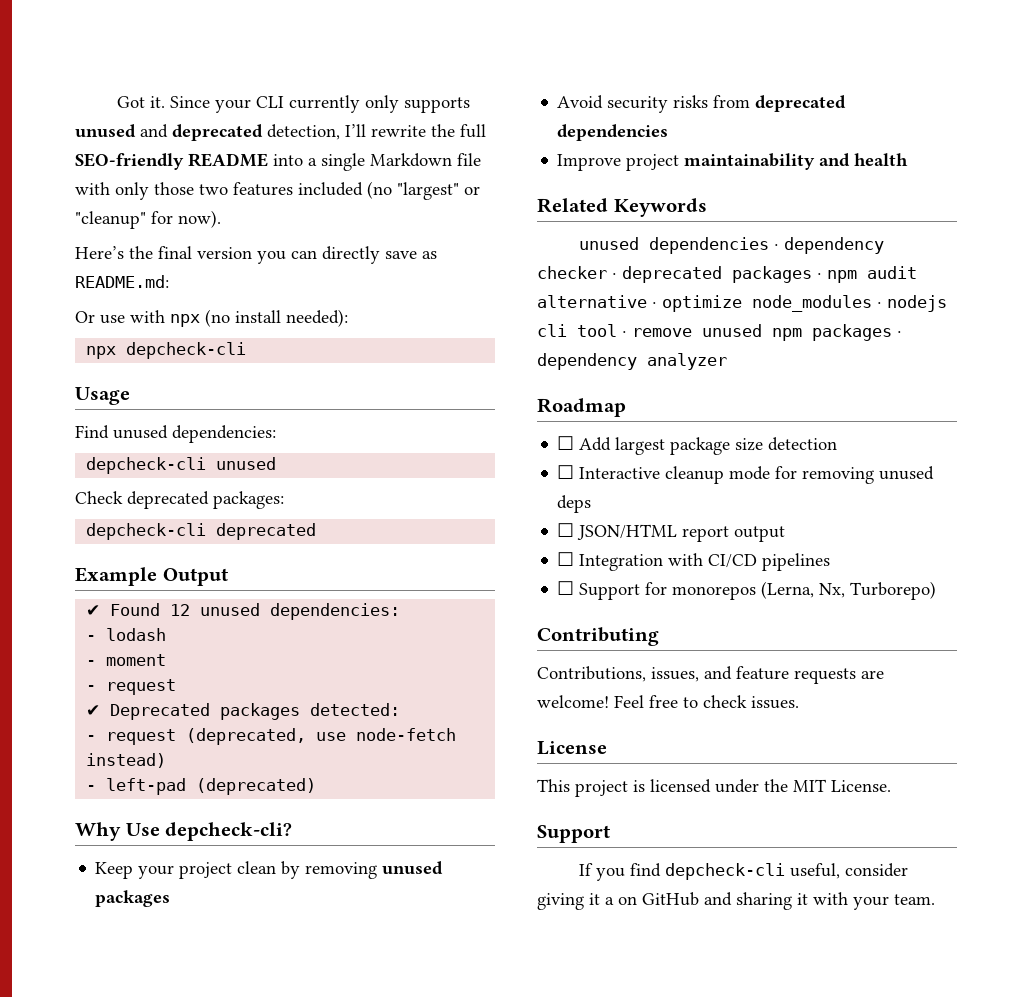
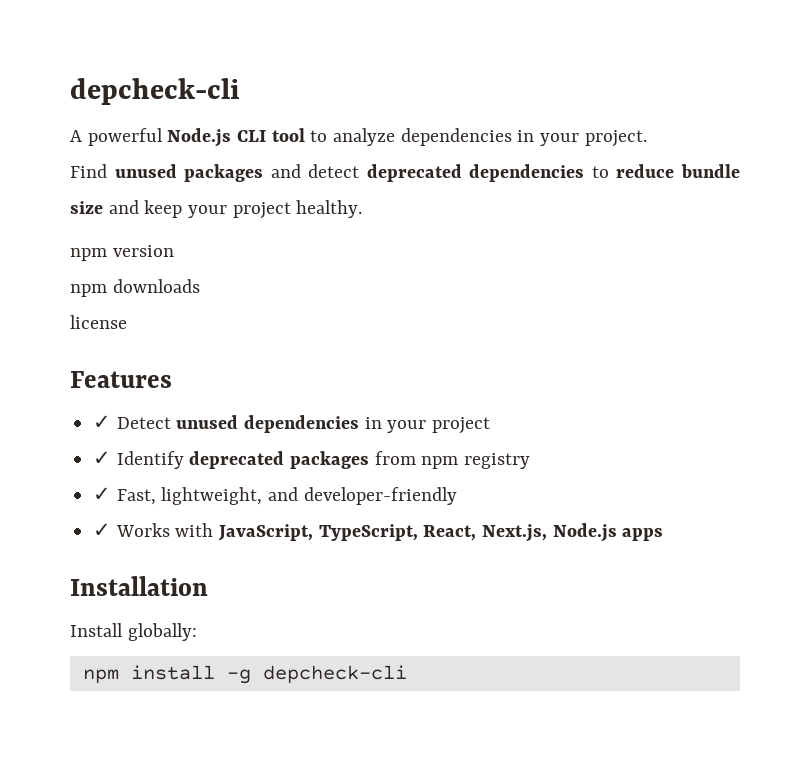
[116,95,470,113] [75,124,486,141] [75,153,481,171] [75,181,480,200] [75,210,221,229] [75,246,437,264] [75,275,169,288] [75,309,348,327] [86,342,247,359] [75,387,130,405] [75,425,276,443] [86,457,277,474] [75,491,284,509] [86,523,317,540] [75,567,228,586] [86,603,401,620] [86,628,167,641] [86,654,167,666] [86,679,177,695] [86,703,401,720] [86,728,457,745] [86,753,167,768] [86,778,317,795] [75,822,293,841] [95,861,444,879] [95,890,171,907] [557,95,847,113] [557,124,669,141] [557,153,909,171] [537,198,707,217] [578,237,884,254] [537,266,917,283] [537,295,947,312] [537,324,902,341] [537,353,727,370] [537,398,626,417] [557,436,838,455] [557,465,935,484] [557,495,592,513] [557,523,786,542] [557,552,831,571] [557,581,937,600] [537,627,659,646] [537,666,884,684] [537,695,799,709] [537,741,607,755] [537,779,891,797] [537,825,610,843] [578,863,908,881] [537,892,935,910] Got it. Since your CLI currently only supports unused and deprecated detection, I’ll rewrite the full SEO-friendly README into a single Markdown file with only those two features included (no "largest" or "cleanup" for now). // Here’s the final version you can directly save as README.md: // Or use with npx (no install needed): // npx depcheck-cli // Usage // Find unused dependencies: // depcheck-cli unused // Check deprecated packages: // depcheck-cli deprecated // Example Output // ✔ Found 12 unused dependencies: // - lodash // - moment // - request // ✔ Deprecated packages detected: // - request (deprecated, use node-fetch instead) // - left-pad (deprecated) // Why Use depcheck-cli? // Keep your project clean by removing unused packages // Avoid security risks from deprecated dependencies // Improve project maintainability and health // Related Keywords // unused dependencies · dependency checker · deprecated packages · npm audit alternative · optimize node_modules · nodejs cli tool · remove unused npm packages · dependency analyzer // Roadmap // ☐ Add largest package size detection // ☐ Interactive cleanup mode for removing unused deps // ☐ JSON/HTML report output // ☐ Integration with CI/CD pipelines // ☐ Support for monorepos (Lerna, Nx, Turborepo) // Contributing // Contributions, issues, and feature requests are welcome! Feel free to check issues. // License // This project is licensed under the MIT License. // Support // If you find depcheck-cli useful, consider giving it a on GitHub and sharing it with your team. -> [70,78,240,105] [70,128,647,147] [70,164,740,182] [70,200,363,219] [70,245,174,261] [70,279,200,297] [70,315,127,329] [70,371,172,388] [93,415,491,434] [93,451,531,469] [93,487,457,505] [93,523,664,542] [70,576,208,596] [70,623,197,641] [82,665,407,684] depcheck-cli // A powerful Node.js CLI tool to analyze dependencies in your project. // Find unused packages and detect deprecated dependencies to reduce bundle size and keep your project healthy. // npm version // npm downloads // license // Features // ✓ Detect unused dependencies in your project // ✓ Identify deprecated packages from npm registry // ✓ Fast, lightweight, and developer-friendly // ✓ Works with JavaScript, TypeScript, React, Next.js, Node.js apps // Installation // Install globally: // npm install -g depcheck-cli

